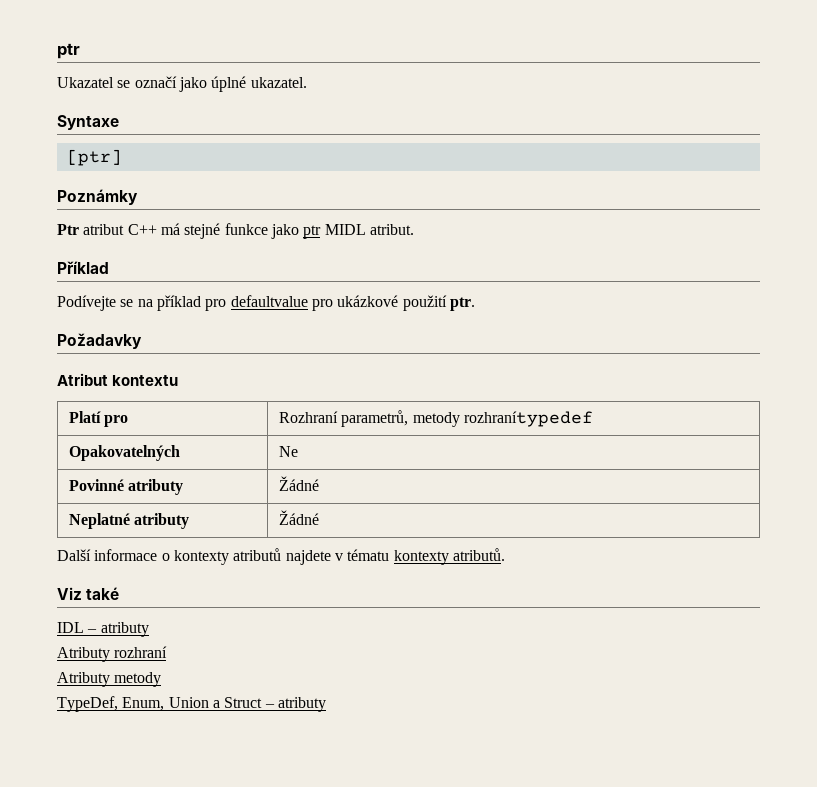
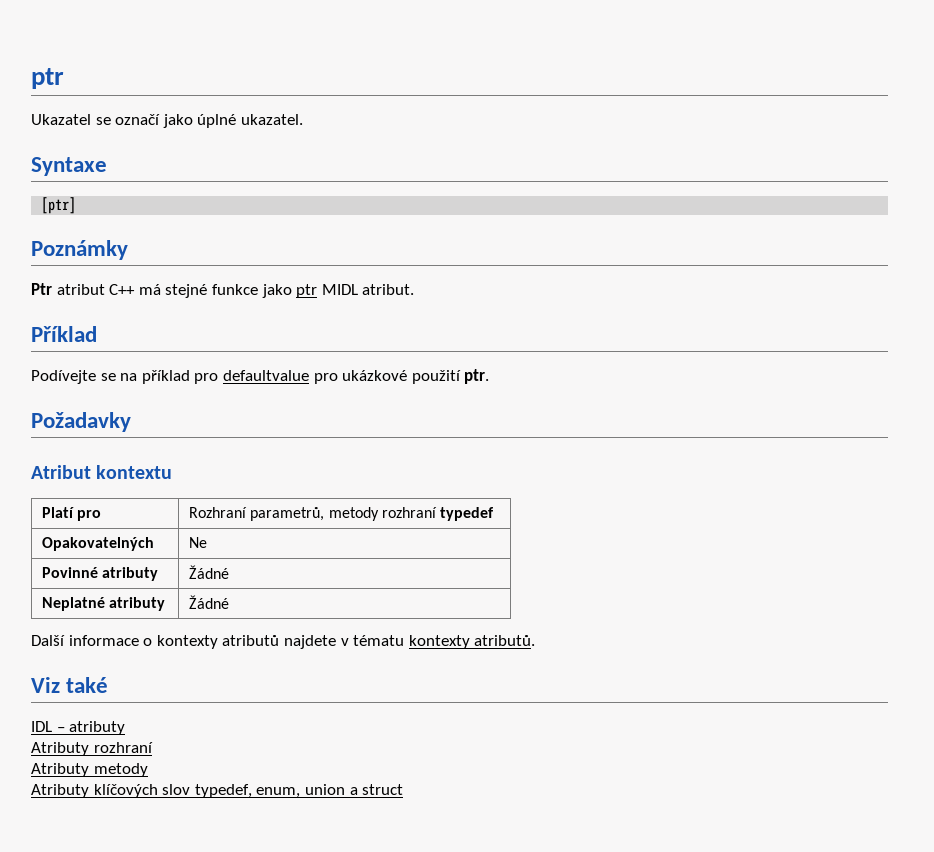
[463,411,593,427] rozhranítypedef -> [381,507,494,521] rozhraní typedef
[57,696,326,712] TypeDef, Enum, Union a Struct – atributy -> [31,784,404,798] Atributy klíčových slov typedef, enum, union a struct

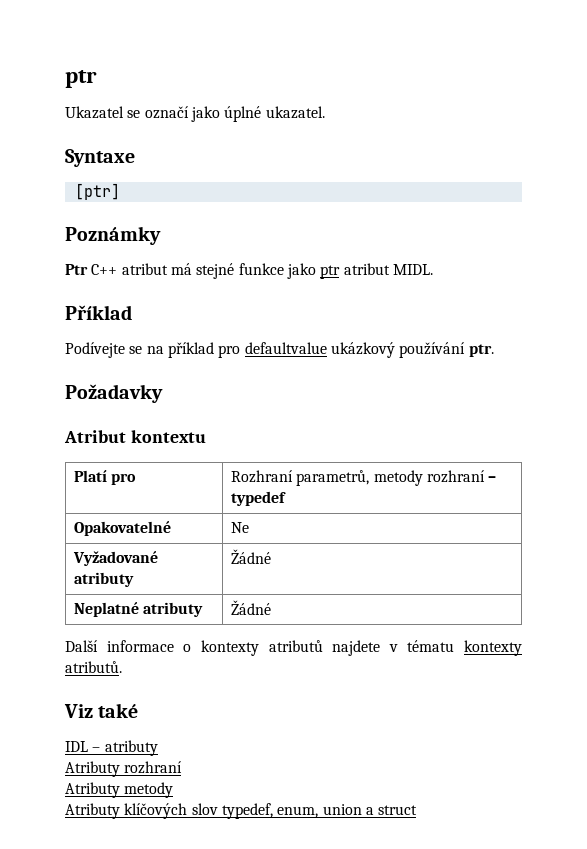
[56,284,136,295] atribut C++ -> [91,263,168,275] C++ atribut
[321,284,415,295] MIDL atribut. -> [343,263,433,275] atribut MIDL.
[313,370,461,384] pro ukázkové použití -> [330,342,466,358] ukázkový používání
(437, 512) none -> [488,476,497,482] –
[42,537,155,551] Opakovatelných -> [74,521,172,536] Opakovatelné
[42,567,99,578] Povinné -> [73,551,159,566] Vyžadované

